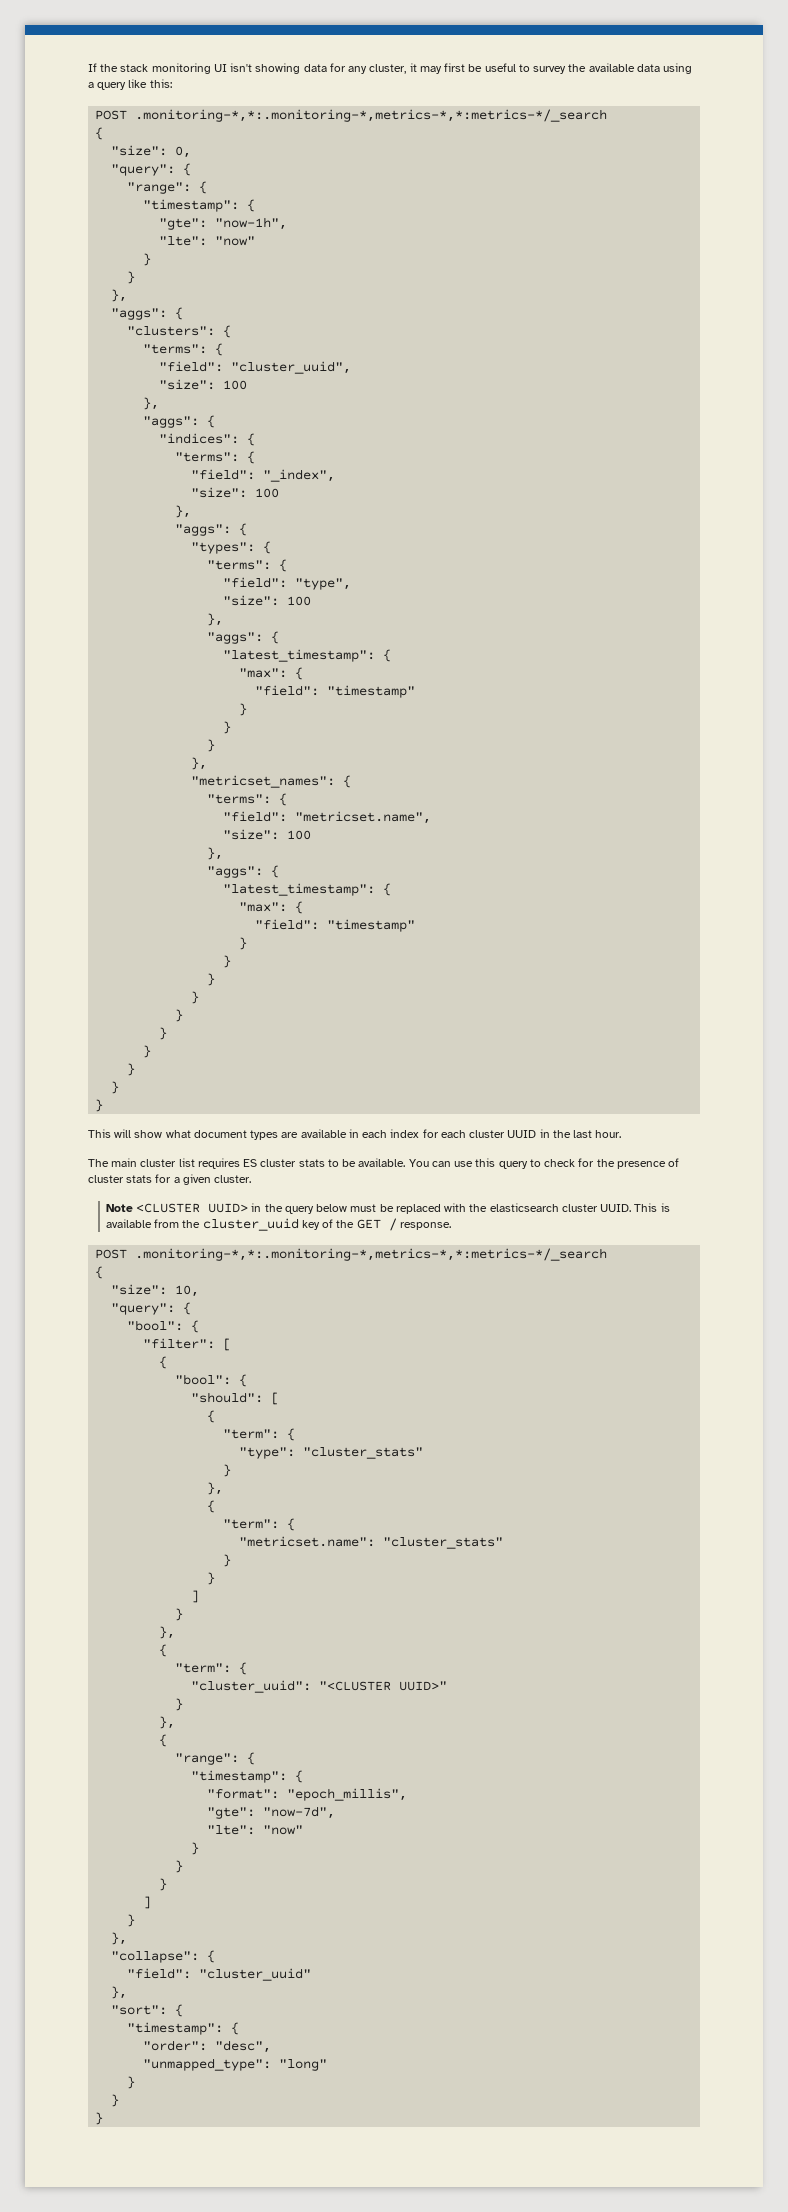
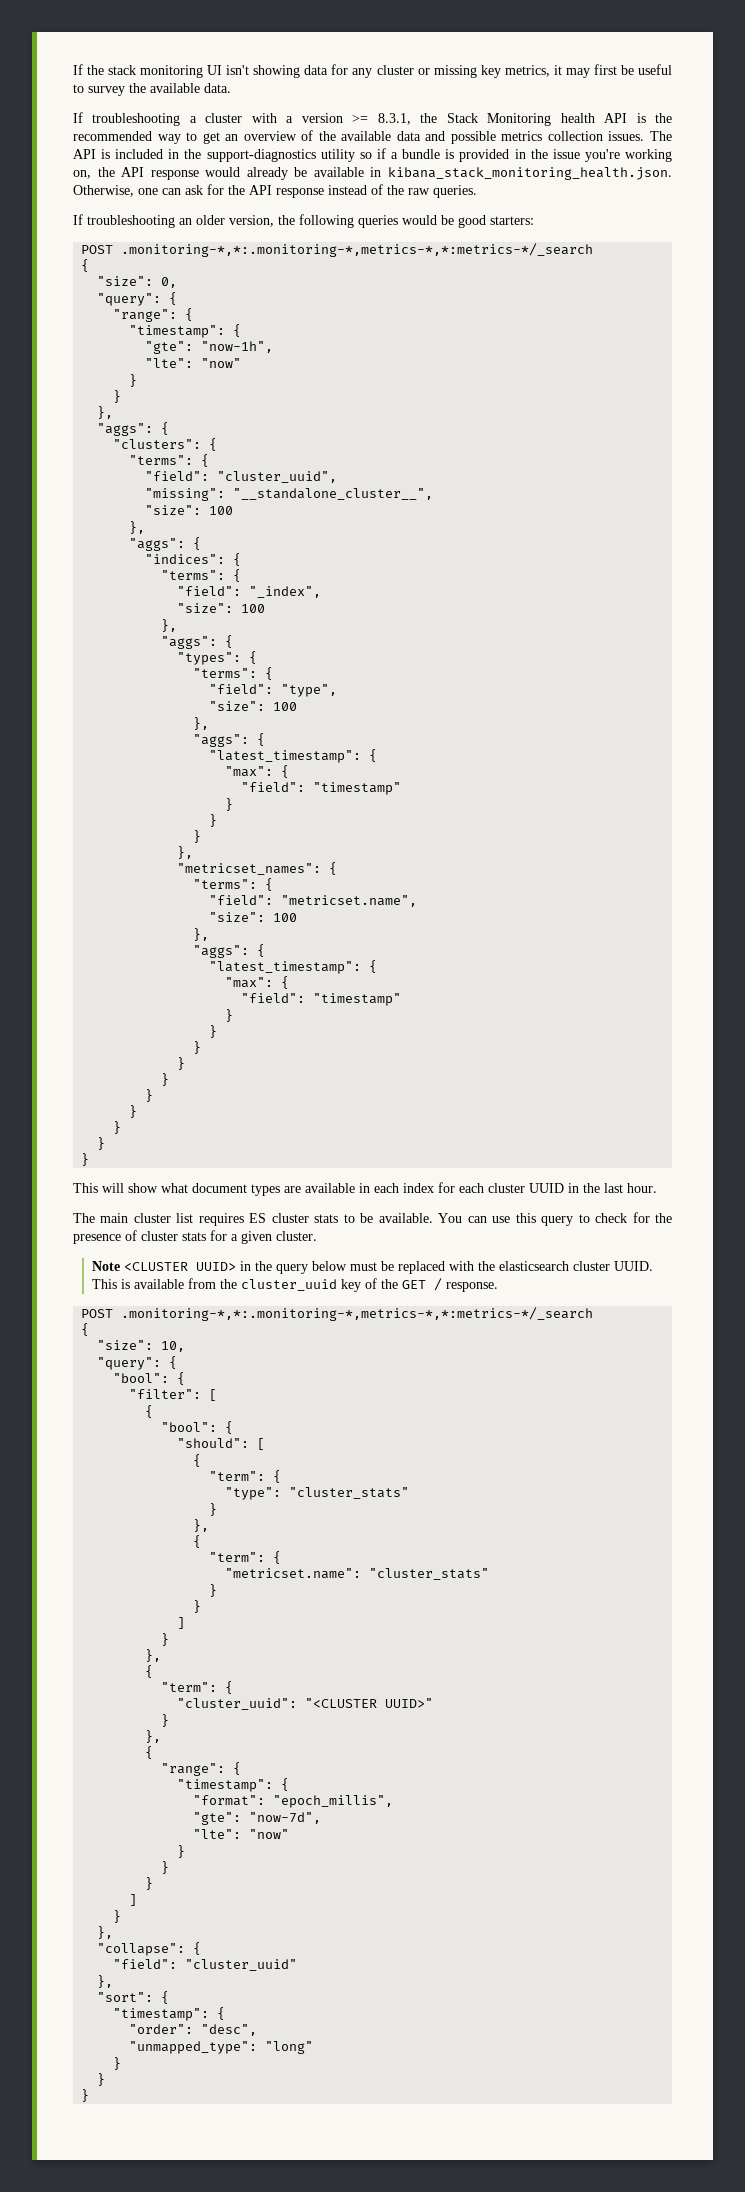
[369,64,407,74] cluster, -> [376,65,550,78] cluster or missing key metrics,
[636,63,693,74] [88,79,172,90] data using a query like this: -> [204,83,231,93] [73,112,672,126] [73,130,673,144] [73,148,673,162] [73,167,672,180] [73,184,477,198] [73,214,534,228] data. // If troubleshooting a cluster with a version >= 8.3.1, the Stack Monitoring health API is the recommended way to get an overview of the available data and possible metrics collection issues. The API is included in the support-diagnostics utility so if a bundle is provided in the issue you're working on, the API response would already be available in kibana_stack_monitoring_health.json. Otherwise, one can ask for the API response instead of the raw queries. // If troubleshooting an older version, the following queries would be good starters:
(352, 367) none -> [145,488,434,501] // "missing": "__standalone_cluster__",

